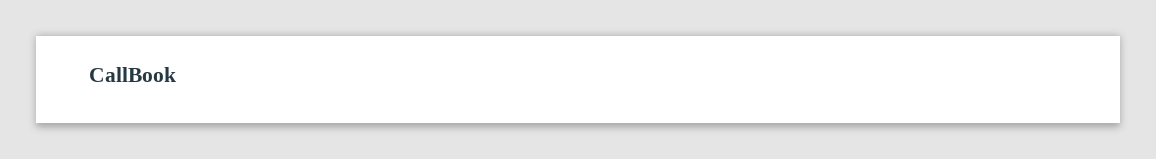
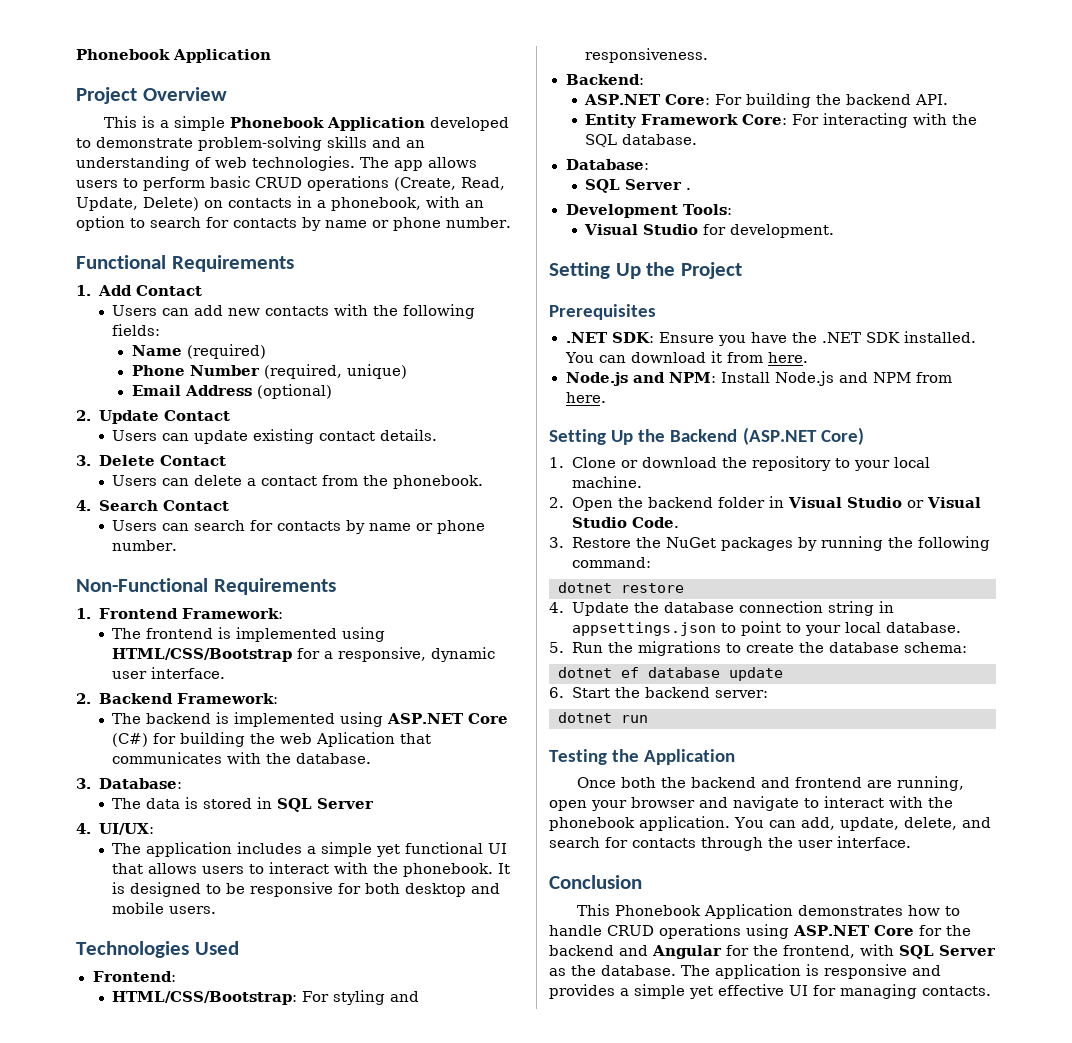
[89,67,176,82] CallBook -> [76,49,271,63] [76,87,227,104] [104,116,510,131] [76,136,425,151] [76,156,477,171] [76,176,505,191] [76,196,484,211] [76,216,511,231] [76,255,294,272] [76,285,202,296] [112,304,476,319] [112,324,161,336] [131,344,266,359] [131,364,407,379] [131,384,332,399] [76,410,230,424] [112,429,438,444] [76,455,226,466] [112,475,484,489] [76,500,229,511] [112,520,486,534] [112,540,178,551] [76,578,336,595] [76,608,283,619] [112,627,386,642] [112,647,496,662] [112,667,226,679] [76,693,278,704] [112,712,509,727] [112,732,432,747] [112,752,372,764] [76,778,182,789] [112,797,375,812] [76,823,154,835] [112,842,508,857] [112,862,511,877] [112,882,501,897] [112,902,217,914] [76,941,239,958] [92,971,176,982] [112,990,420,1005] [585,48,709,63] [565,74,644,85] [584,93,949,108] [585,113,978,128] [585,134,698,147] [565,159,649,170] [585,179,692,193] [565,204,733,218] [584,224,835,238] [549,262,743,279] [549,304,656,320] [565,331,976,346] [564,351,809,363] [565,371,952,386] [565,392,606,403] [549,427,864,445] [549,456,930,471] [571,476,642,488] [549,496,981,511] [571,517,679,528] [549,536,990,551] [571,557,651,568] [558,582,684,593] [549,601,894,616] [571,621,961,636] [549,641,967,656] [558,667,783,681] [549,687,768,698] [558,712,648,723] [549,749,736,765] [577,776,965,791] [549,796,953,811] [549,816,991,831] [549,836,911,851] [549,875,642,889] [577,904,961,919] [549,924,971,939] [549,944,996,959] [549,964,941,979] [549,984,991,999] Phonebook Application // Project Overview // This is a simple Phonebook Application developed to demonstrate problem-solving skills and an understanding of web technologies. The app allows users to perform basic CRUD operations (Create, Read, Update, Delete) on contacts in a phonebook, with an option to search for contacts by name or phone number. // Functional Requirements // 1. Add Contact // Users can add new contacts with the following fields: // Name (required) // Phone Number (required, unique) // Email Address (optional) // 2. Update Contact // Users can update existing contact details. // 3. Delete Contact // Users can delete a contact from the phonebook. // 4. Search Contact // Users can search for contacts by name or phone number. // Non-Functional Requirements // 1. Frontend Framework: // The frontend is implemented using HTML/CSS/Bootstrap for a responsive, dynamic user interface. // 2. Backend Framework: // The backend is implemented using ASP.NET Core (C#) for building the web Aplication that communicates with the database. // 3. Database: // The data is stored in SQL Server // 4. UI/UX: // The application includes a simple yet functional UI that allows users to interact with the phonebook. It is designed to be responsive for both desktop and mobile users. // Technologies Used // Frontend: // HTML/CSS/Bootstrap: For styling and responsiveness. // Backend: // ASP.NET Core: For building the backend API. // Entity Framework Core: For interacting with the SQL database. // Database: // SQL Server . // Development Tools: // Visual Studio for development. // Setting Up the Project // Prerequisites // .NET SDK: Ensure you have the .NET SDK installed. You can download it from here. // Node.js and NPM: Install Node.js and NPM from here. // Setting Up the Backend (ASP.NET Core) // 1. Clone or download the repository to your local machine. // 2. Open the backend folder in Visual Studio or Visual Studio Code. // 3. Restore the NuGet packages by running the following command: // dotnet restore // 4. Update the database connection string in appsettings.json to point to your local database. // 5. Run the migrations to create the database schema: // dotnet ef database update // 6. Start the backend server: // dotnet run // Testing the Application // Once both the backend and frontend are running, open your browser and navigate to interact with the phonebook application. You can add, update, delete, and search for contacts through the user interface. // Conclusion // This Phonebook Application demonstrates how to handle CRUD operations using ASP.NET Core for the backend and Angular for the frontend, with SQL Server as the database. The application is responsive and provides a simple yet effective UI for managing contacts.

